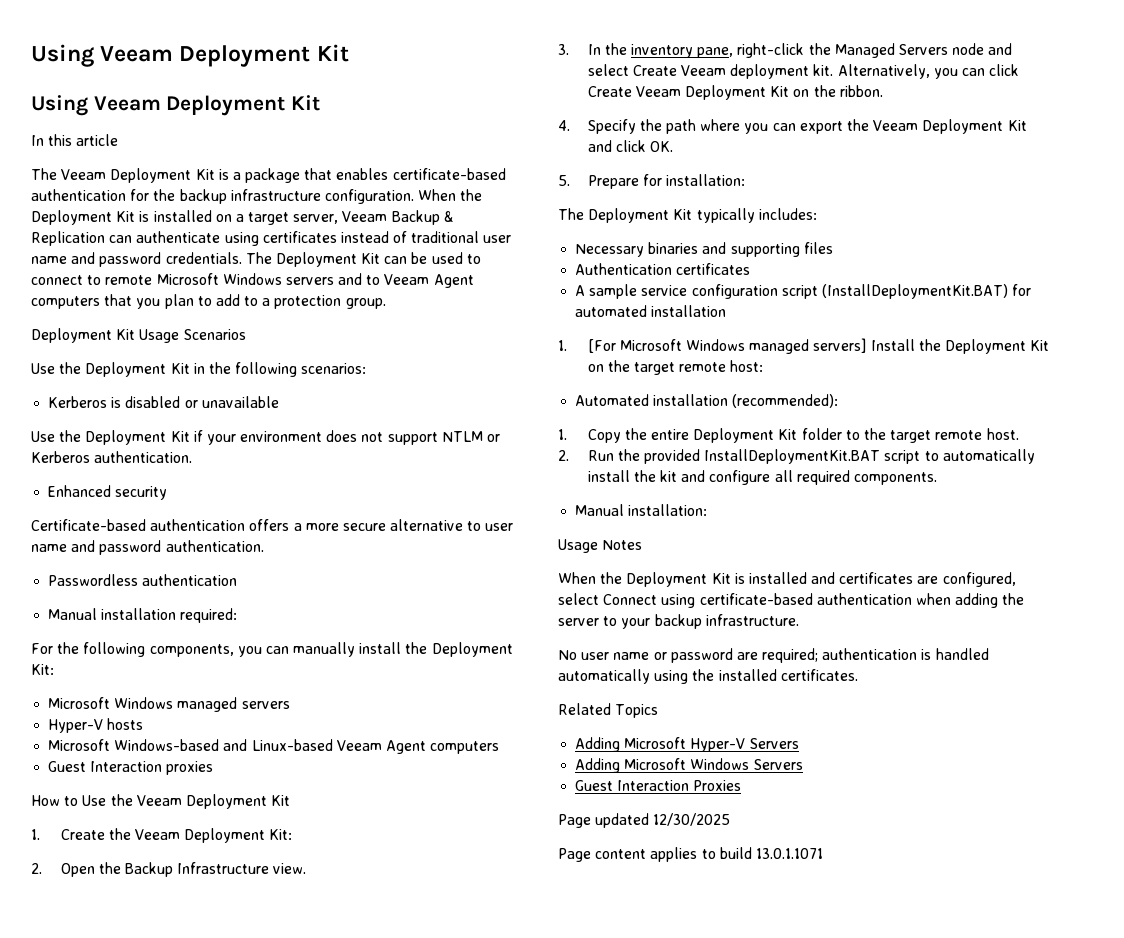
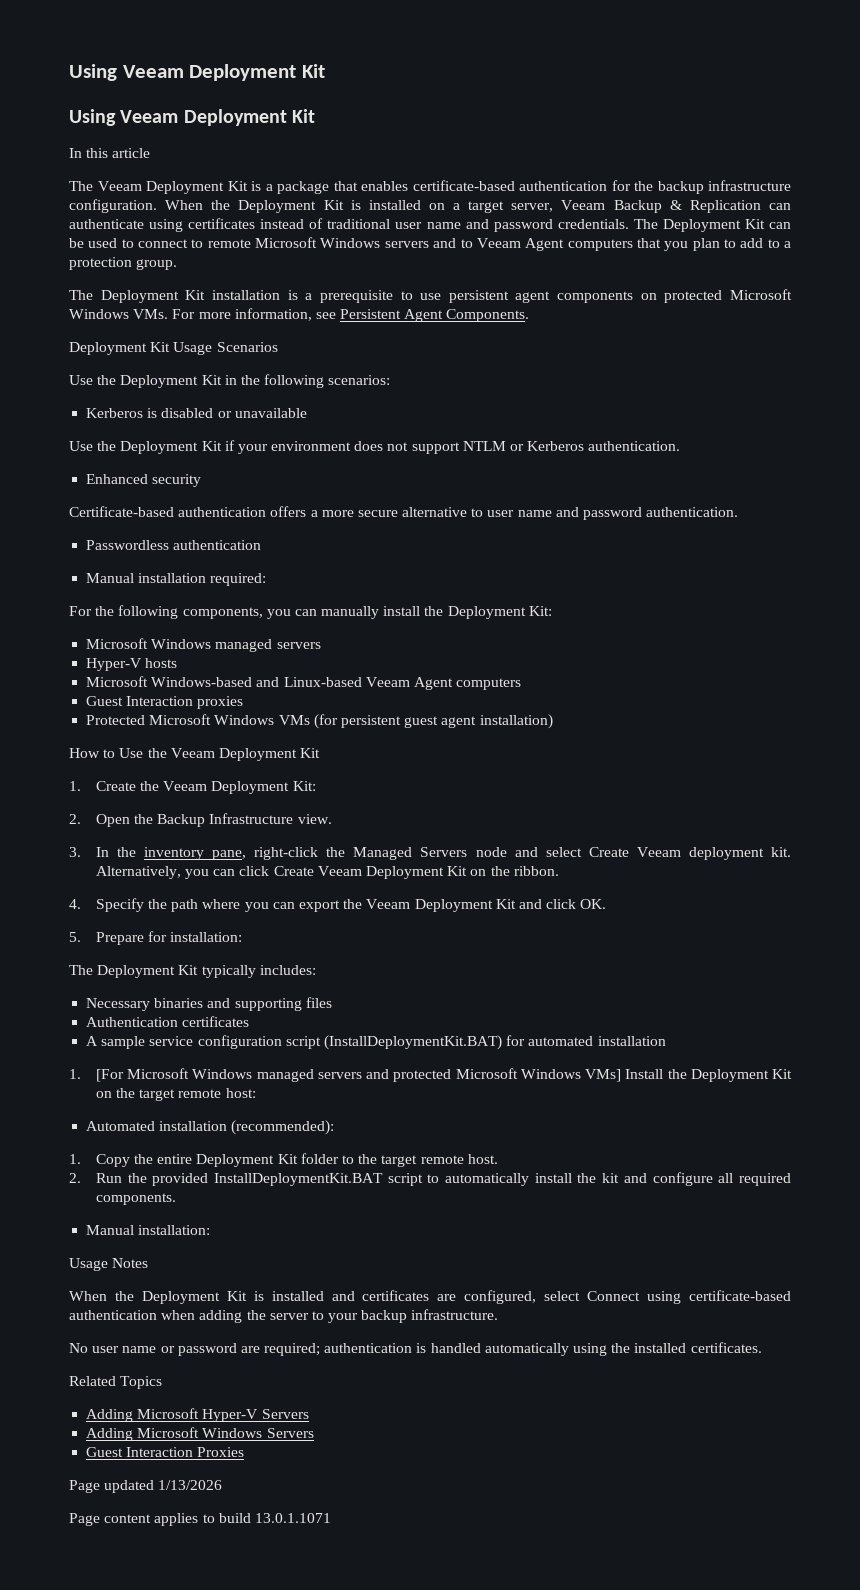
(386, 303) none -> [69,289,792,303] [69,308,530,322] // The Deployment Kit installation is a prerequisite to use persistent agent components on protected Microsoft Windows VMs. For more information, see Persistent Agent Components.
(214, 768) none -> [86,714,553,729] // Protected Microsoft Windows VMs (for persistent guest agent installation)
[813,338,867,353] servers] -> [317,1068,622,1082] servers and protected Microsoft Windows VMs]
[653,813,731,826] 12/30/2025 -> [158,1480,223,1490] 1/13/2026

